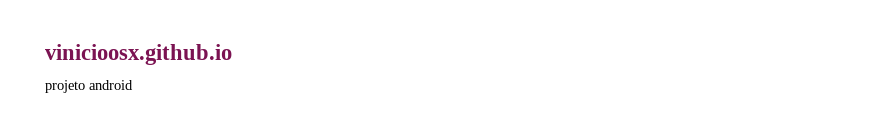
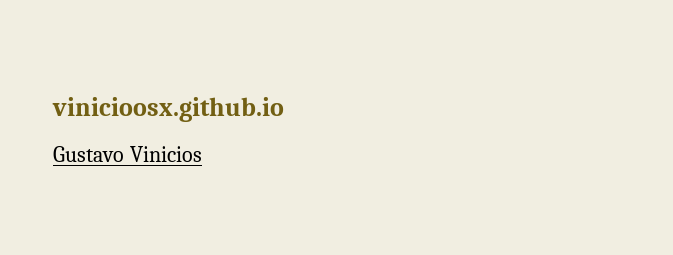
[45,80,133,93] projeto android -> [53,146,202,162] Gustavo Vinicios

